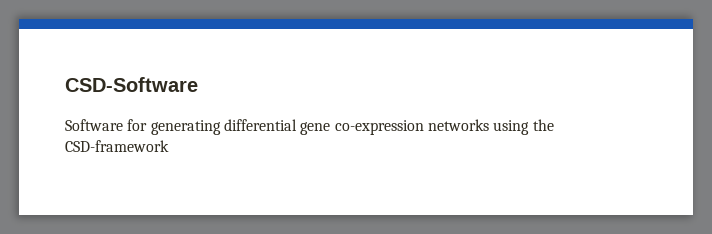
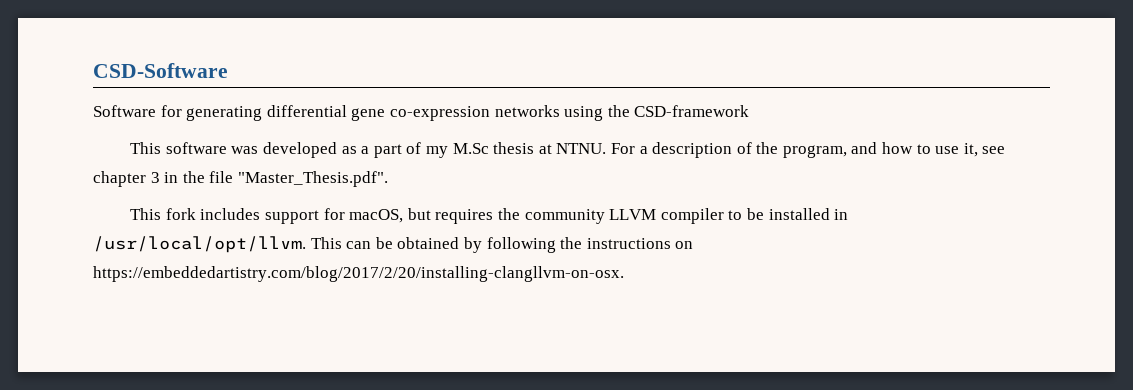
(169, 146) none -> [130,142,1006,158] [93,171,388,187] [130,208,849,224] [93,236,694,253] [93,266,624,282] // This software was developed as a part of my M.Sc thesis at NTNU. For a description of the program, and how to use it, see chapter 3 in the file "Master_Thesis.pdf". // This fork includes support for macOS, but requires the community LLVM compiler to be installed in /usr/local/opt/llvm. This can be obtained by following the instructions on https://embeddedartistry.com/blog/2017/2/20/installing-clangllvm-on-osx.

